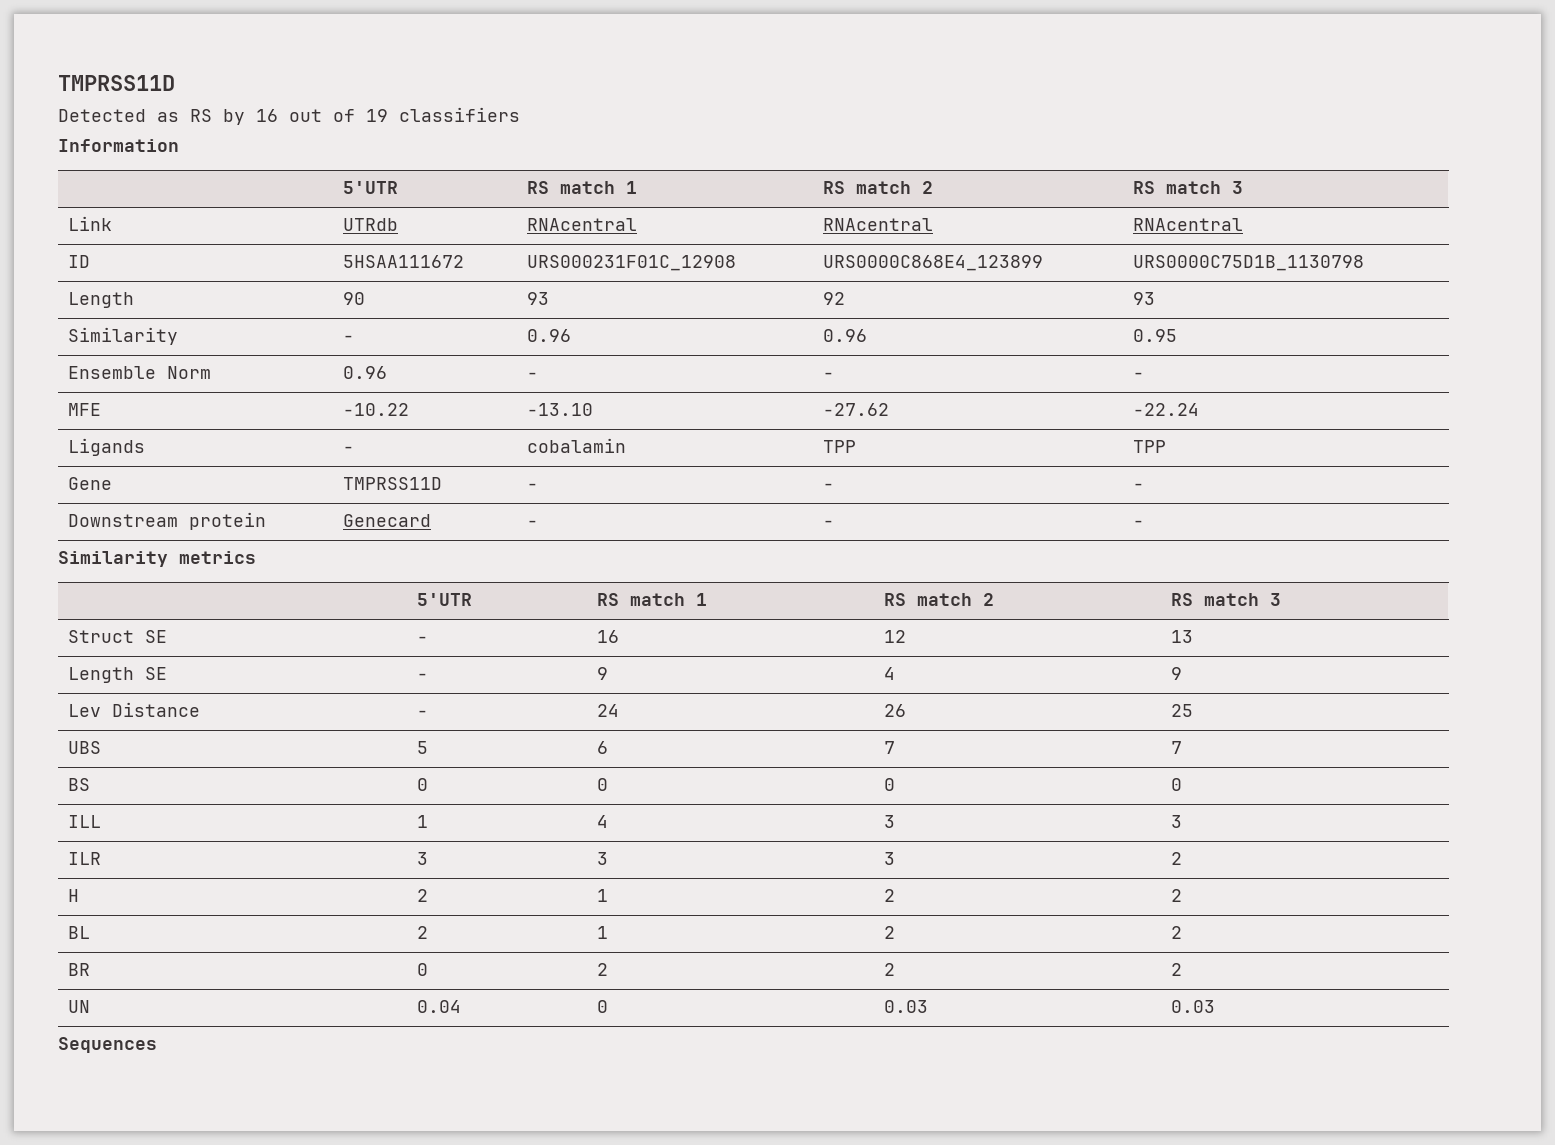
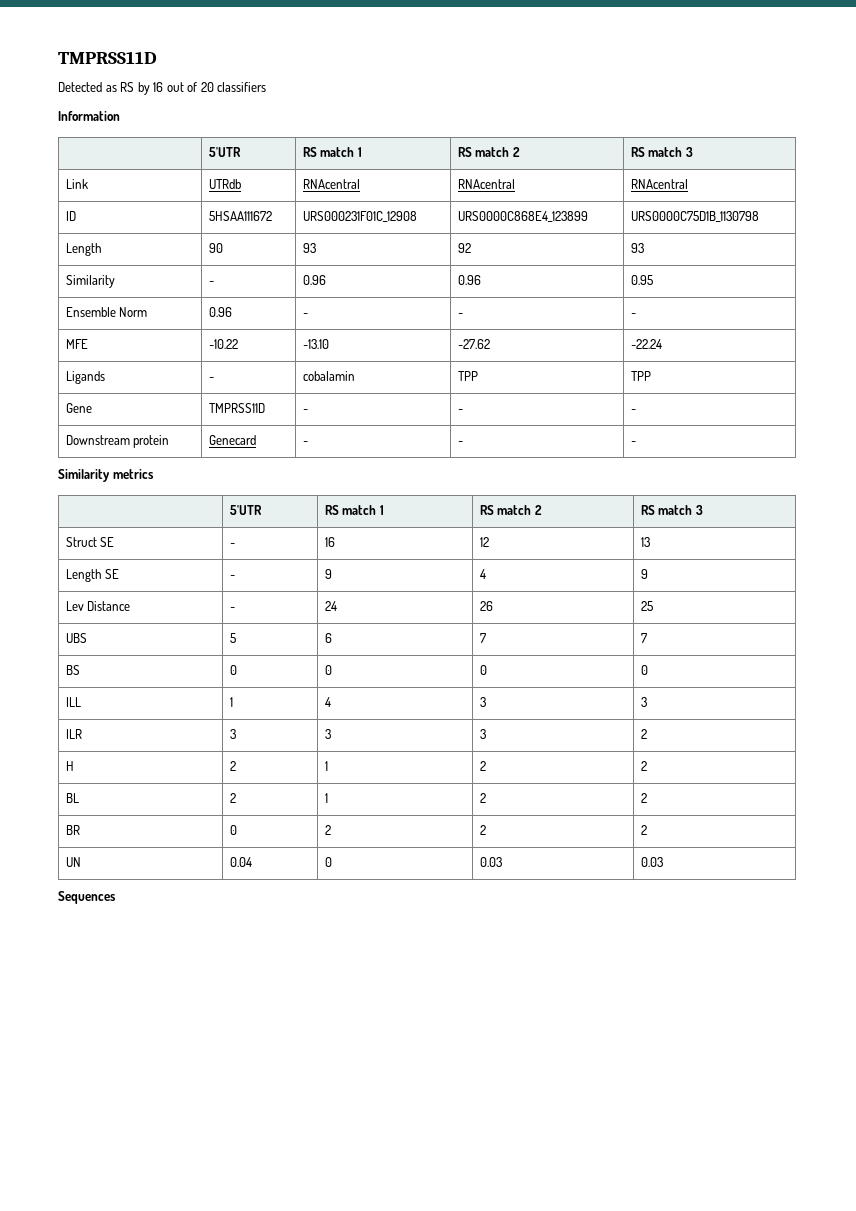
[366,109,388,122] 19 -> [200,82,214,92] 20

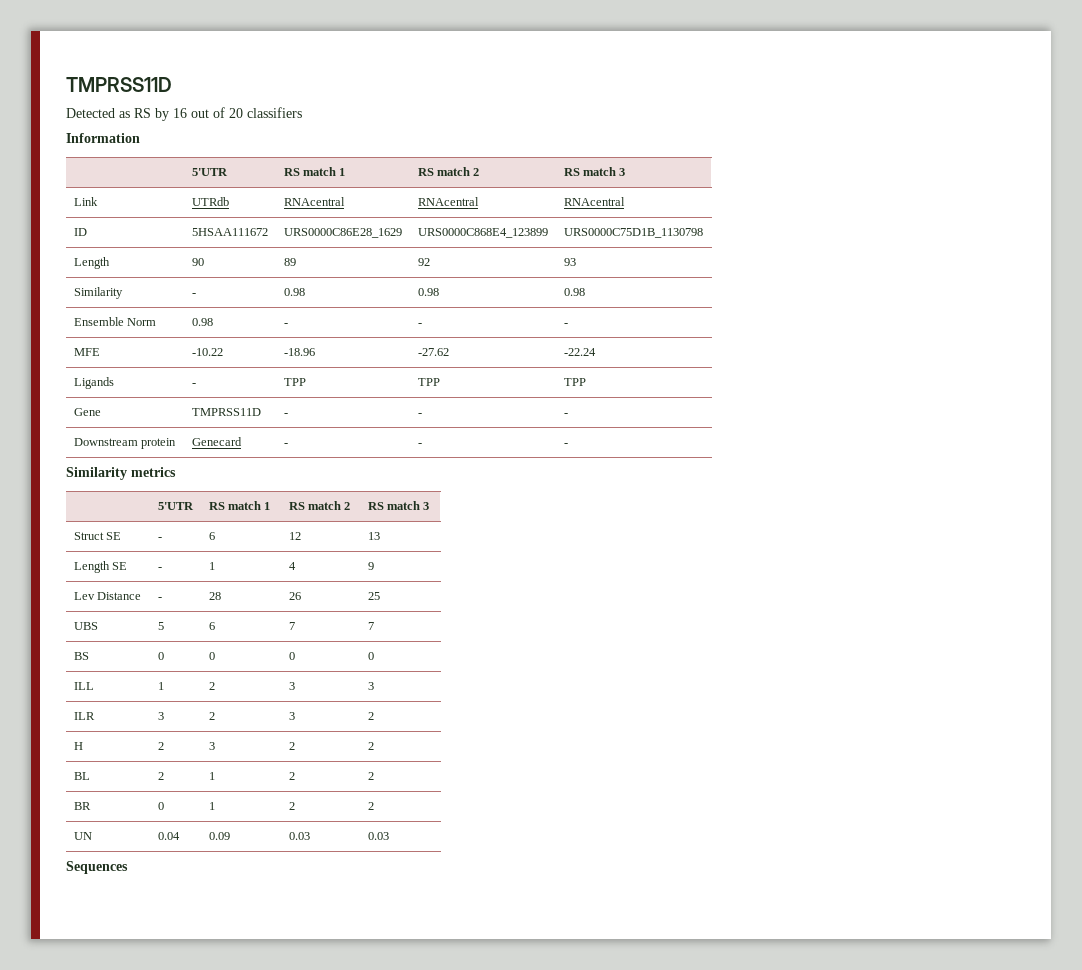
[302,211,417,222] URS000231F01C_12908 -> [283,228,402,238] URS0000C86E28_1629
[302,243,316,253] 93 -> [283,258,296,266] 89
[302,275,326,285] [457,275,481,285] [630,275,653,285] 0.96 | 0.96 | 0.95 -> [283,288,305,296] [417,288,439,296] [563,288,585,296] 0.98 | 0.98 | 0.98
[208,307,232,317] 0.96 -> [191,318,213,326] 0.98
[302,339,329,349] -13.10 -> [283,348,315,356] -18.96
[302,371,355,381] cobalamin -> [283,378,306,386] TPP
[324,537,335,547] 16 -> [208,532,215,540] 6
[324,569,332,579] 9 -> [208,562,215,570] 1
[324,601,337,611] 24 -> [208,592,221,600] 28
[324,697,331,707] 4 -> [208,682,215,690] 2
[324,729,331,739] 3 -> [208,712,215,720] 2
[324,761,328,771] 1 -> [208,742,215,750] 3
[324,825,331,835] 2 -> [208,802,215,810] 1
[324,857,332,867] 0 -> [208,832,230,840] 0.09

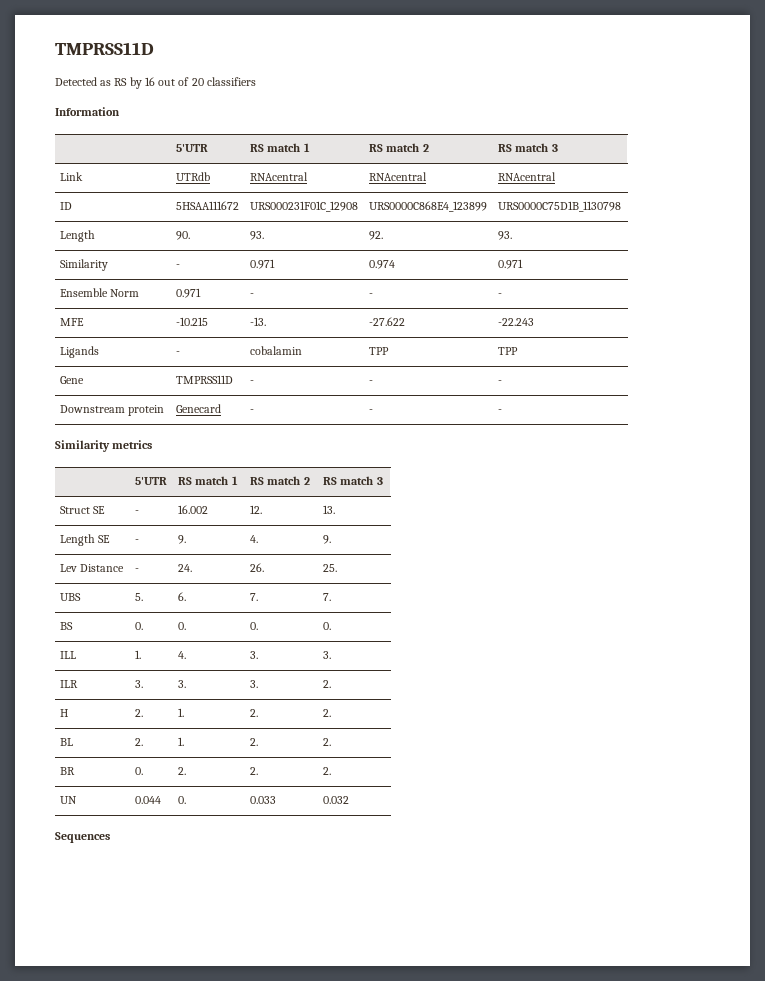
[283,228,402,238] URS0000C86E28_1629 -> [250,201,359,212] URS000231F01C_12908
[191,258,204,266] [283,258,296,266] [417,258,430,266] [563,258,576,266] 90 | 89 | 92 | 93 -> [176,231,191,240] [250,231,265,240] [369,231,384,240] [498,231,513,240] 90. | 93. | 92. | 93.
[283,288,305,296] [417,288,439,296] [563,288,585,296] 0.98 | 0.98 | 0.98 -> [250,259,276,269] [369,260,396,269] [498,259,524,269] 0.971 | 0.974 | 0.971
[191,318,213,326] 0.98 -> [176,288,202,298] 0.971
[191,348,223,356] [283,348,315,356] [417,348,449,356] [563,348,596,356] -10.22 | -18.96 | -27.62 | -22.24 -> [176,317,209,326] [250,317,267,326] [369,317,406,326] [498,318,535,326] -10.215 | -13. | -27.622 | -22.243
[283,378,306,386] TPP -> [250,346,303,355] cobalamin
[208,532,215,540] [288,532,301,540] [367,532,380,540] 6 | 12 | 13 -> [178,505,209,514] [250,505,263,514] [323,505,336,514] 16.002 | 12. | 13.
[208,562,215,570] [288,562,296,570] [367,562,374,570] 1 | 4 | 9 -> [178,535,187,544] [250,535,259,543] [323,535,332,544] 9. | 4. | 9.
[208,592,221,600] [288,592,301,600] [367,592,380,600] [73,622,98,630] [157,622,164,630] [208,622,215,630] [288,622,295,630] [367,622,374,630] [73,652,89,660] [157,652,164,660] [208,652,215,660] [288,652,295,660] [367,652,374,660] [73,682,94,690] [157,682,164,690] [208,682,215,690] [288,682,295,690] [367,682,374,690] [73,712,95,720] [157,712,164,720] [208,712,215,720] [288,712,295,720] [367,712,374,720] [73,742,83,750] [157,742,164,750] [208,742,215,750] [288,742,295,750] [367,742,374,750] [73,772,90,780] [157,772,164,780] [208,772,215,780] [288,772,295,780] [367,772,374,780] [73,802,91,810] [157,802,164,810] [208,802,215,810] [288,802,295,810] [367,802,374,810] [73,832,92,840] [157,832,180,840] [208,832,230,840] [288,832,310,840] [367,832,389,840] 28 | 26 | 25 // UBS | 5 | 6 | 7 | 7 // BS | 0 | 0 | 0 | 0 // ILL | 1 | 2 | 3 | 3 // ILR | 3 | 2 | 3 | 2 // H | 2 | 3 | 2 | 2 // BL | 2 | 1 | 2 | 2 // BR | 0 | 1 | 2 | 2 // UN | 0.04 | 0.09 | 0.03 | 0.03 -> [178,564,193,572] [250,563,265,572] [323,564,338,572] [60,593,82,601] [135,593,144,601] [178,592,187,601] [250,593,259,601] [323,593,332,601] [60,622,74,630] [135,622,144,630] [178,622,187,630] [250,622,259,630] [323,622,332,630] [60,651,77,659] [135,650,142,659] [178,651,187,659] [250,651,259,659] [323,651,332,659] [60,680,79,688] [135,680,144,688] [178,680,187,688] [250,680,259,688] [323,680,332,688] [60,709,69,717] [135,709,144,717] [178,708,185,717] [250,709,259,717] [323,709,332,717] [60,738,74,746] [135,738,144,746] [178,737,185,746] [250,738,259,746] [323,738,332,746] [60,767,76,775] [135,767,144,775] [178,767,187,775] [250,767,259,775] [323,767,332,775] [60,796,78,804] [135,796,162,804] [178,796,187,804] [250,796,277,804] [323,796,350,804] 24. | 26. | 25. // UBS | 5. | 6. | 7. | 7. // BS | 0. | 0. | 0. | 0. // ILL | 1. | 4. | 3. | 3. // ILR | 3. | 3. | 3. | 2. // H | 2. | 1. | 2. | 2. // BL | 2. | 1. | 2. | 2. // BR | 0. | 2. | 2. | 2. // UN | 0.044 | 0. | 0.033 | 0.032

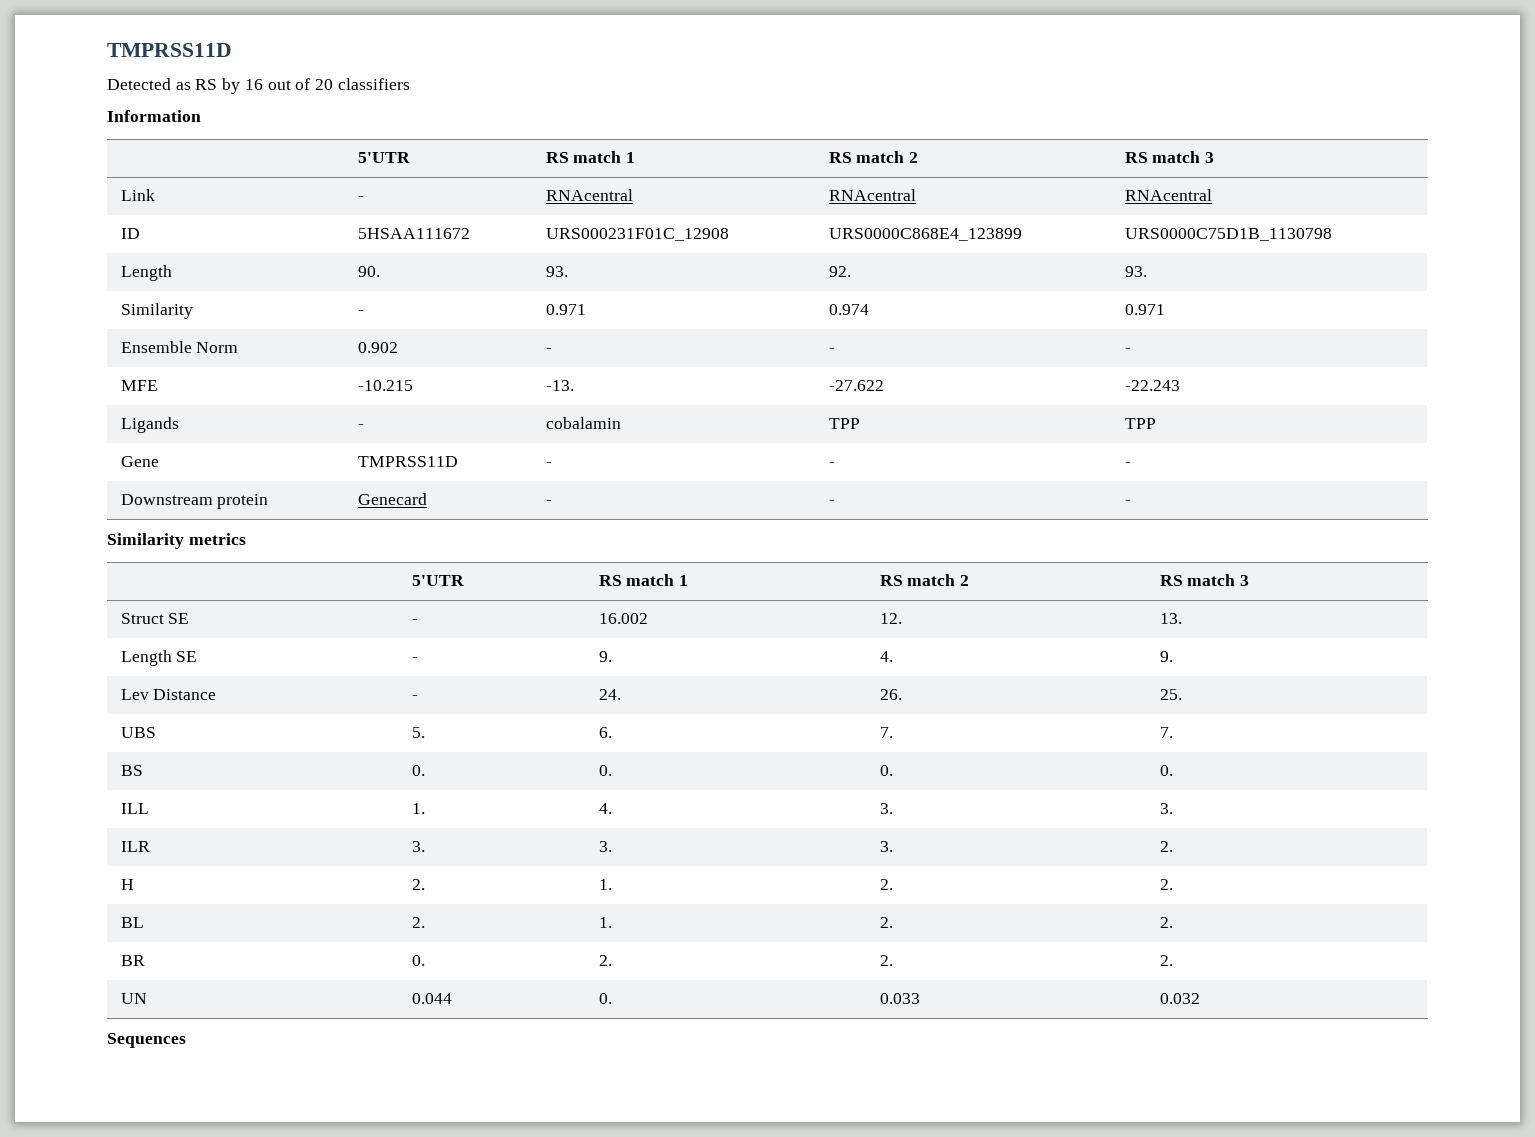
[176,172,211,181] UTRdb -> [357,196,364,201] -
[176,288,202,298] 0.971 -> [357,342,398,353] 0.902

